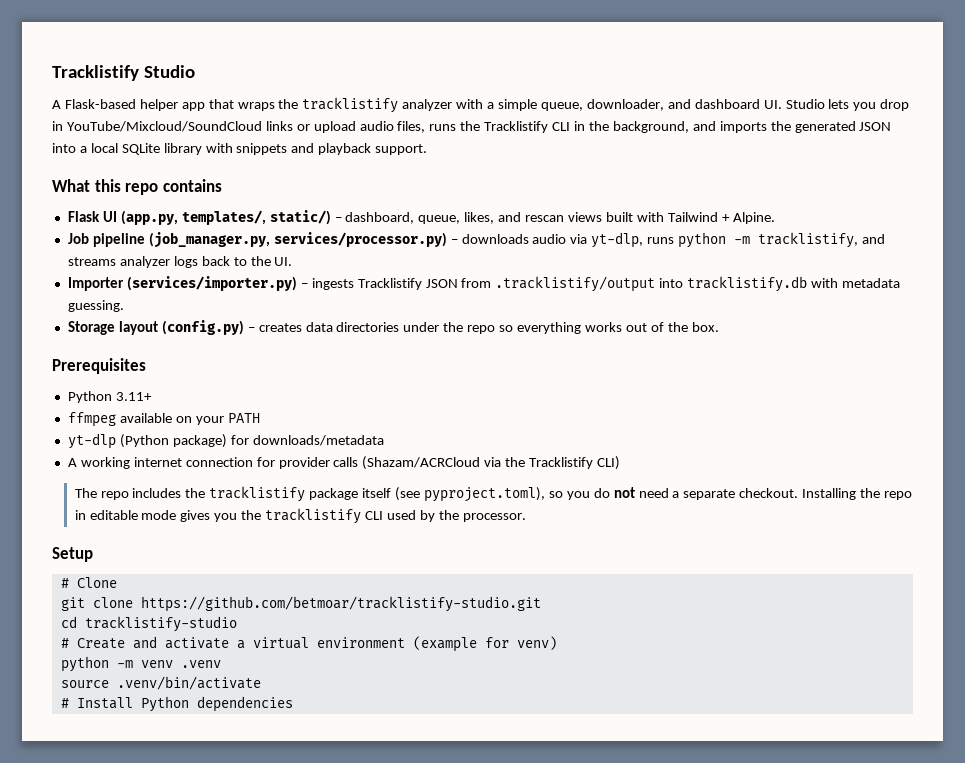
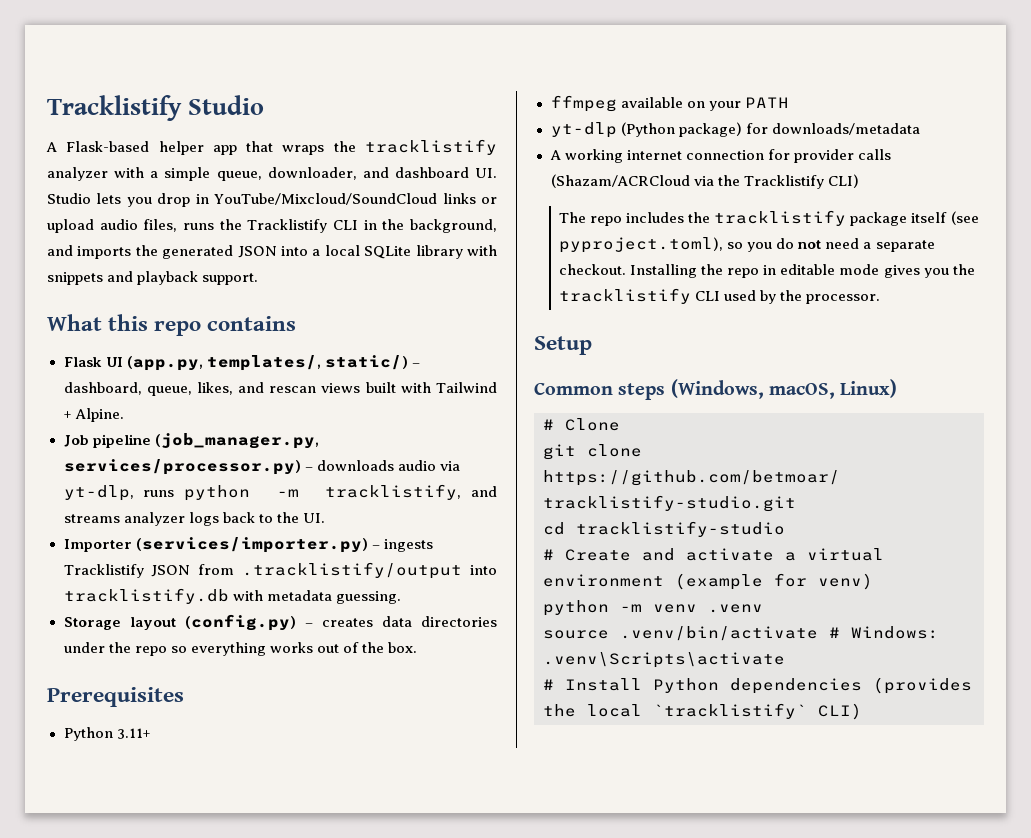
(93, 554) none -> [534,379,898,400] // Common steps (Windows, macOS, Linux)
(261, 683) none -> [829,626,939,639] [543,652,785,668] # Windows: .venv\Scripts\activate
(293, 704) none -> [873,677,972,694] [543,703,862,720] (provides the local `tracklistify` CLI)

